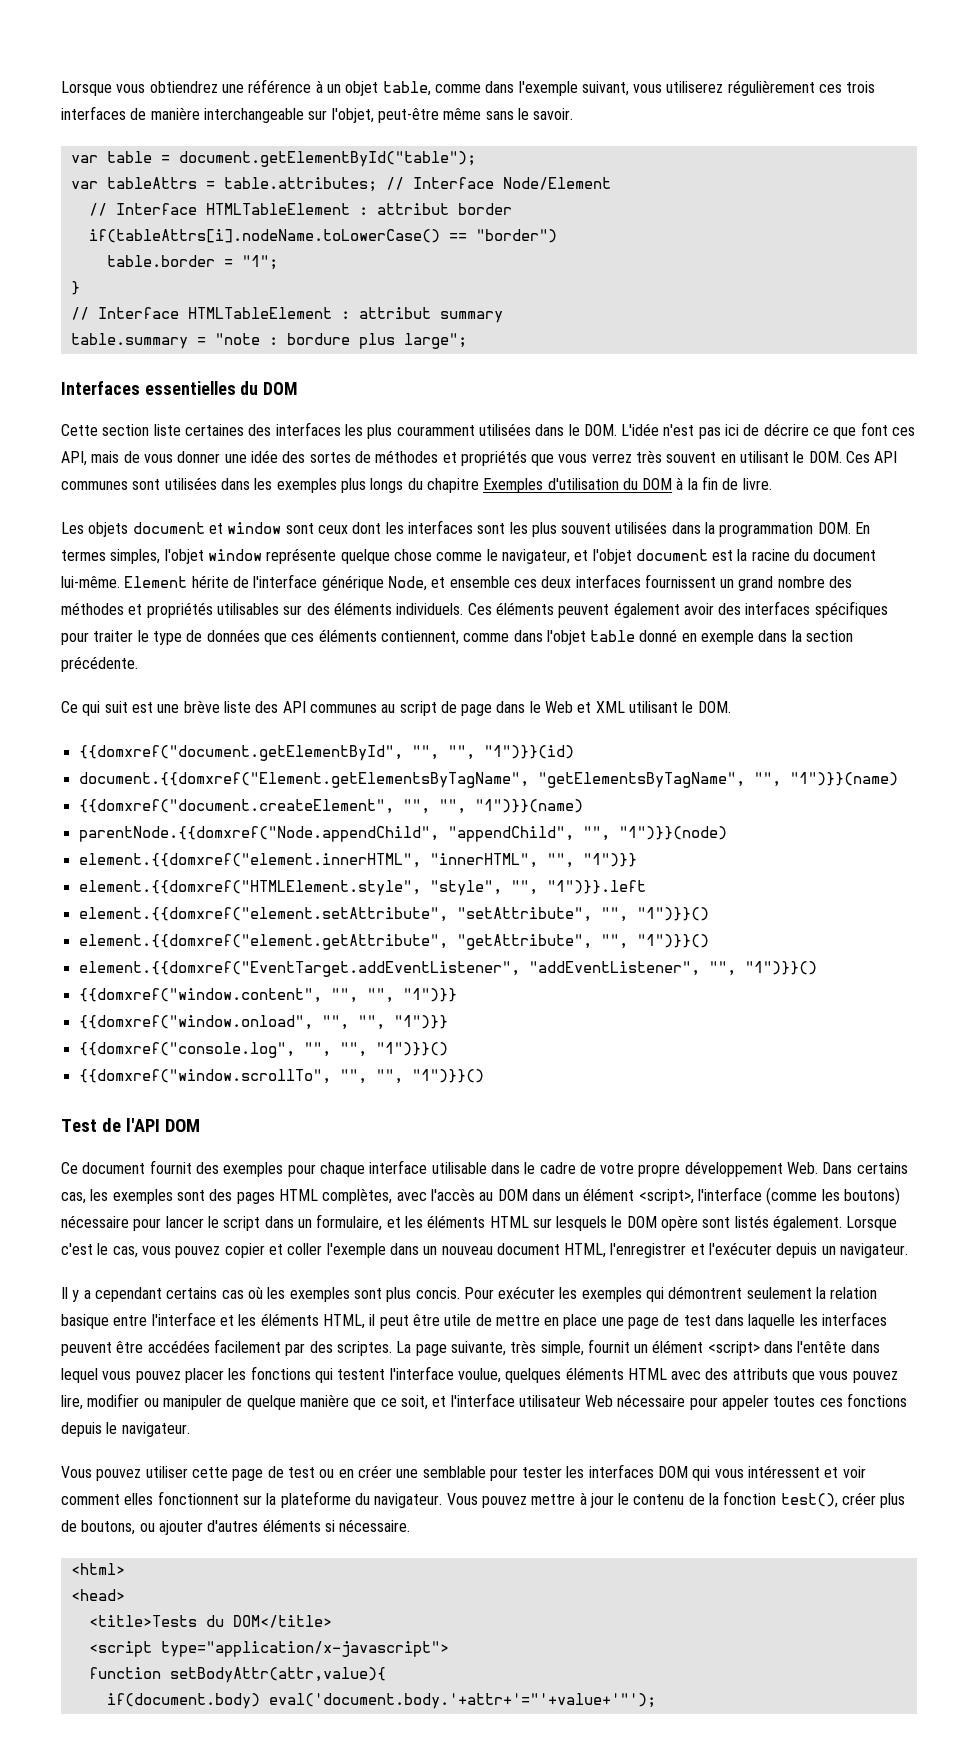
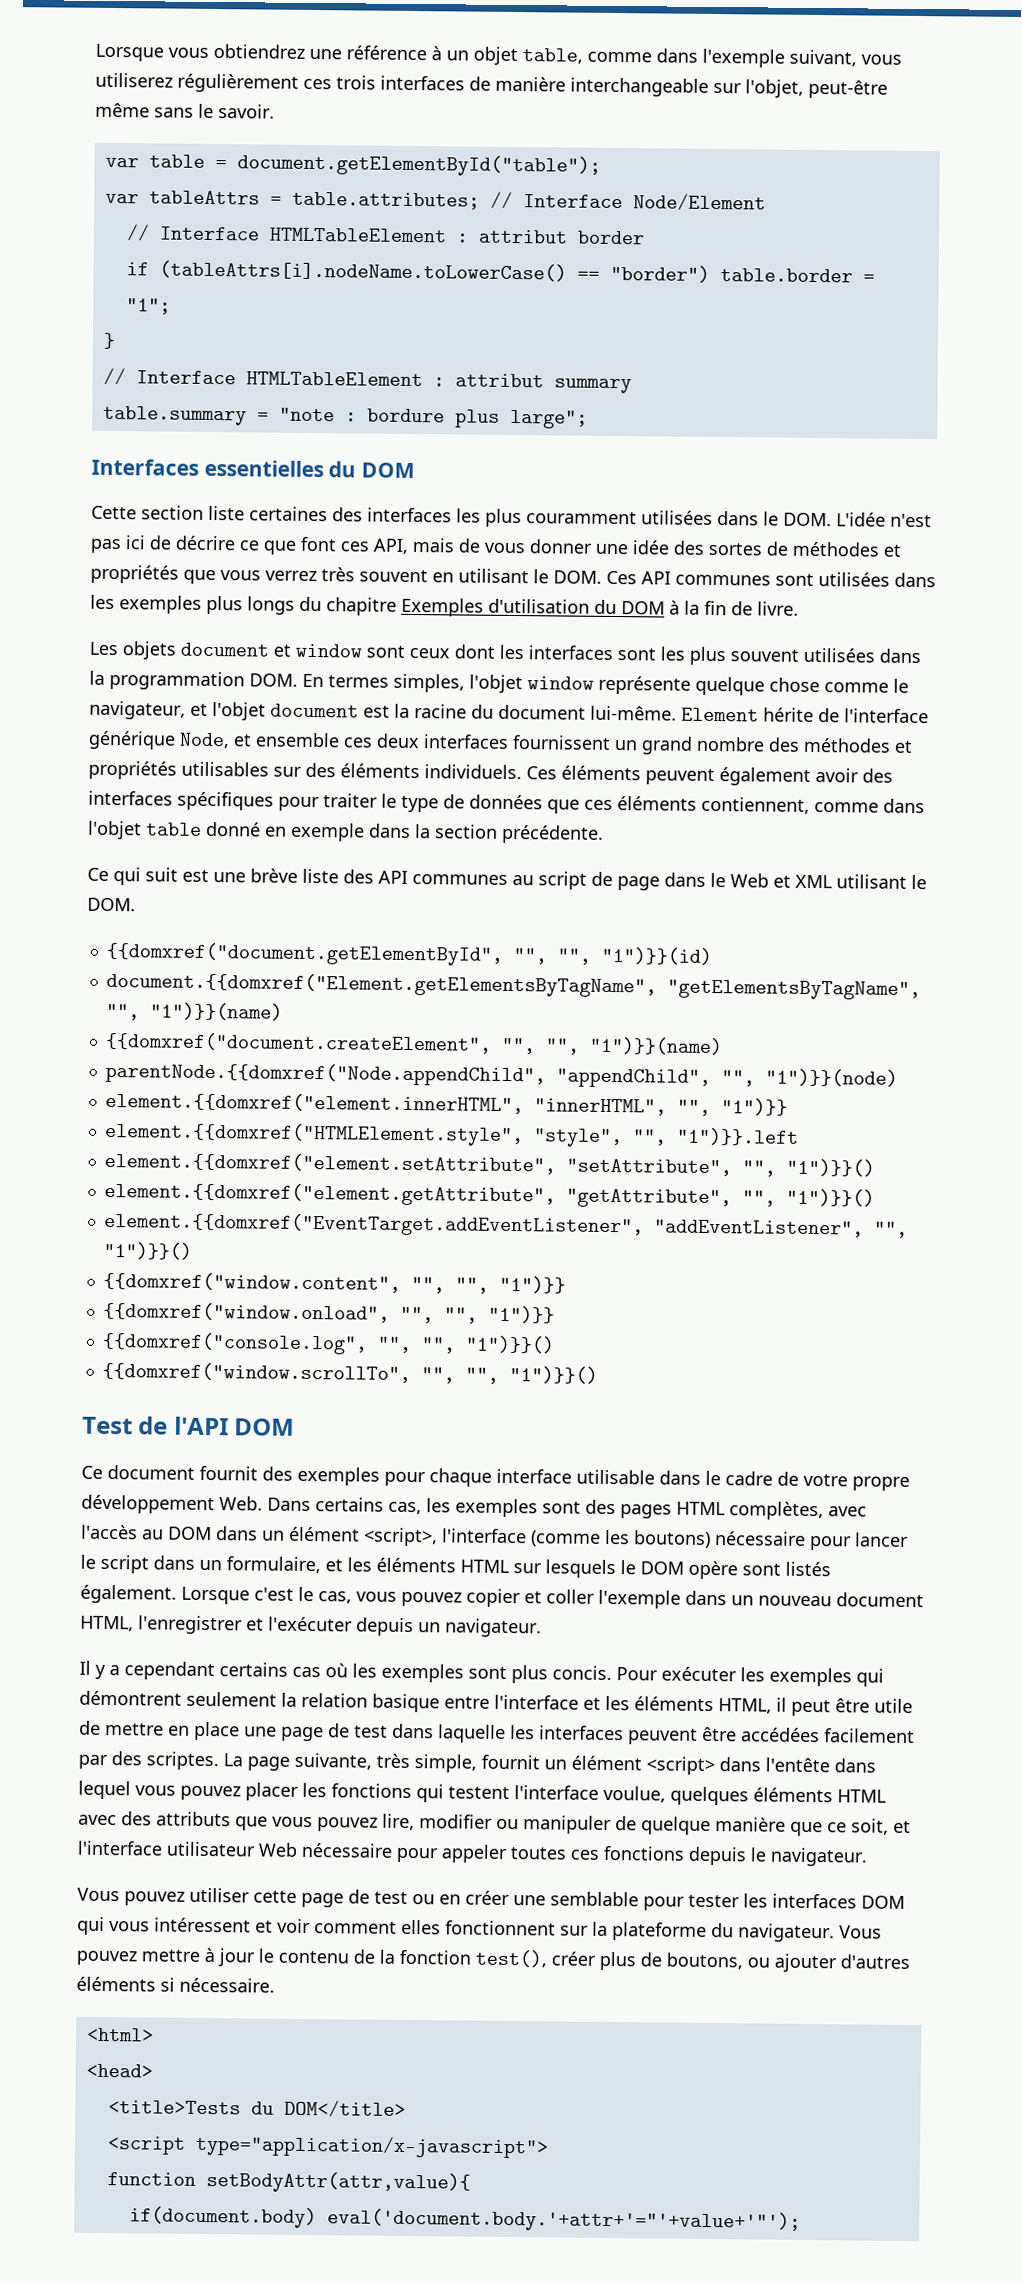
[88,229,440,243] if(tableAttrs[i].nodeName.toLowerCase() -> [125,260,567,282] if (tableAttrs[i].nodeName.toLowerCase()
(557, 236) // -> (710, 273) none

